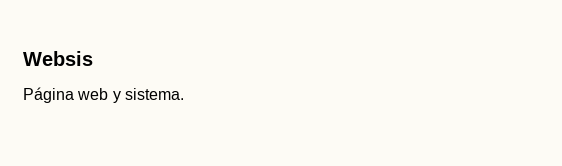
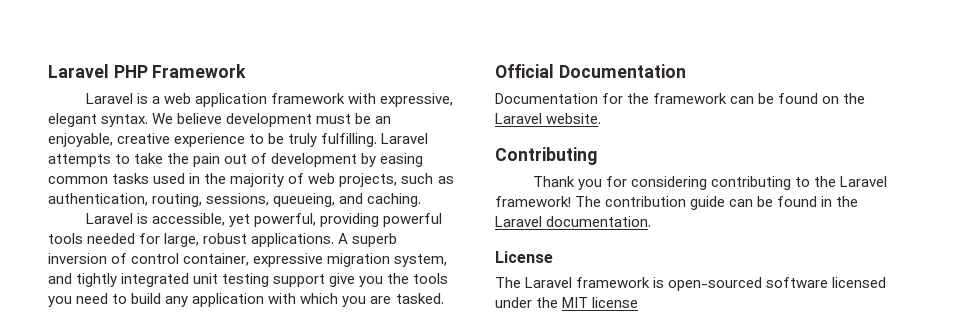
[23,51,93,66] [23,87,184,103] Websis // Página web y sistema. -> [48,64,247,78] [85,93,454,107] [48,113,392,127] [48,133,429,147] [48,153,424,167] [48,173,454,187] [48,193,422,207] [85,213,443,227] [48,233,398,247] [48,253,448,267] [48,273,449,287] [48,293,444,307] [495,64,686,78] [495,93,866,104] [495,113,602,124] [495,147,597,165] [532,176,888,190] [495,196,859,210] [495,216,652,227] [495,251,553,263] [495,277,887,291] [495,297,639,308] Laravel PHP Framework // Laravel is a web application framework with expressive, elegant syntax. We believe development must be an enjoyable, creative experience to be truly fulfilling. Laravel attempts to take the pain out of development by easing common tasks used in the majority of web projects, such as authentication, routing, sessions, queueing, and caching. // Laravel is accessible, yet powerful, providing powerful tools needed for large, robust applications. A superb inversion of control container, expressive migration system, and tightly integrated unit testing support give you the tools you need to build any application with which you are tasked. // Official Documentation // Documentation for the framework can be found on the Laravel website. // Contributing // Thank you for considering contributing to the Laravel framework! The contribution guide can be found in the Laravel documentation. // License // The Laravel framework is open-sourced software licensed under the MIT license

